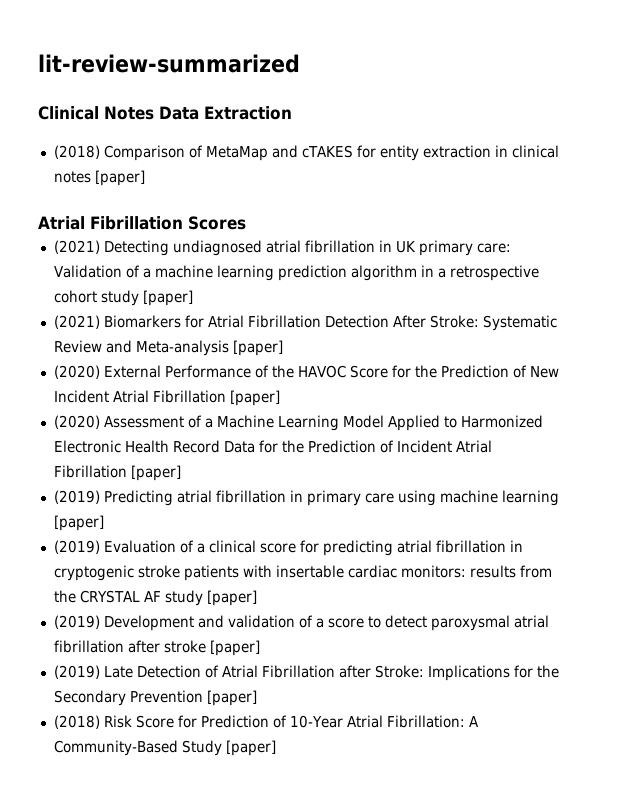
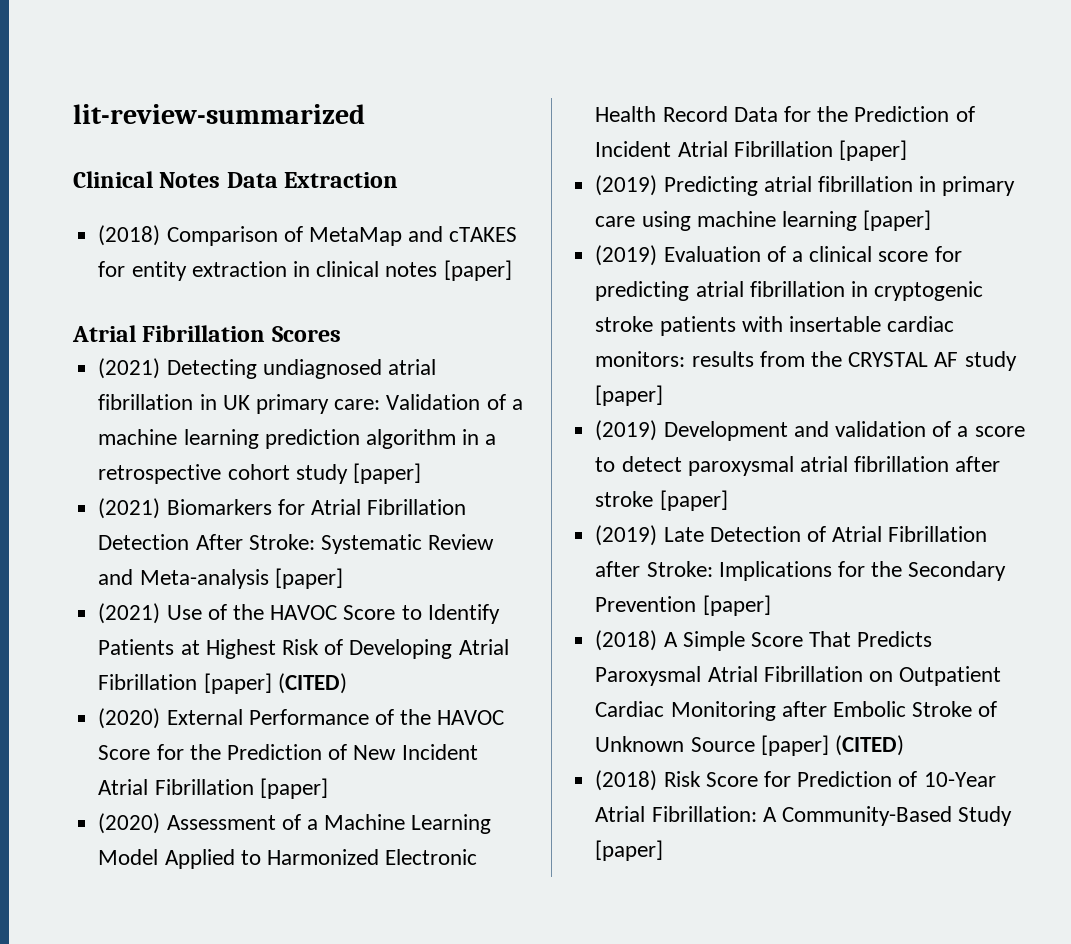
(283, 348) none -> [98,603,500,624] [98,639,509,659] [98,673,347,694] // (2021) Use of the HAVOC Score to Identify Patients at Highest Risk of Developing Atrial Fibrillation [paper] (CITED)
(257, 698) none -> [595,630,933,651] [595,666,1002,686] [595,701,998,721] [595,735,904,756] // (2018) A Simple Score That Predicts Paroxysmal Atrial Fibrillation on Outpatient Cardiac Monitoring after Embolic Stroke of Unknown Source [paper] (CITED)

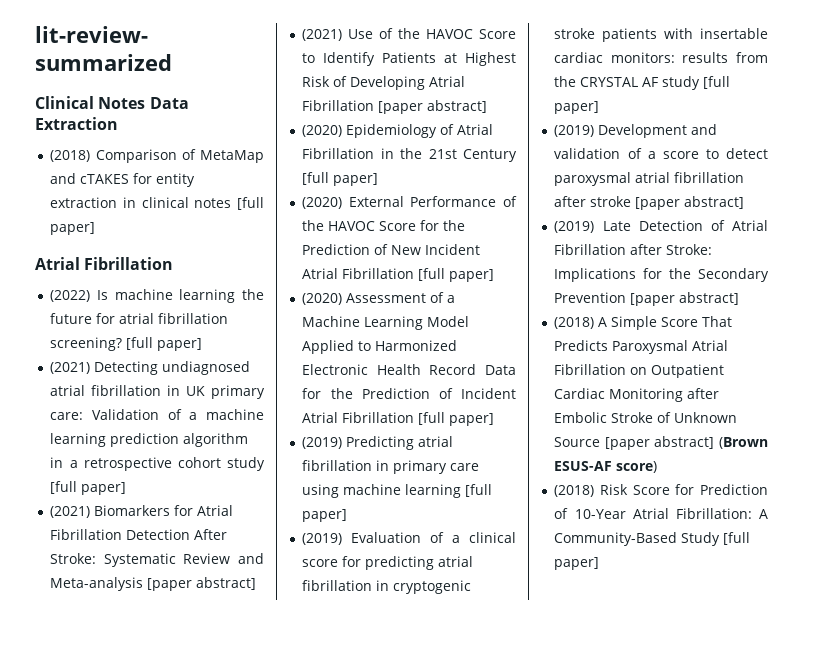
[443,260,512,281] [72,325,341,342] [paper] // Atrial Fibrillation Scores -> [237,197,264,210] [50,222,96,235] [35,257,174,270] [50,289,264,303] [50,313,229,324] [50,337,203,351] [full paper] // Atrial Fibrillation // (2022) Is machine learning the future for atrial fibrillation screening? [full paper]
[352,463,421,484] [paper] -> [50,481,127,495] [full paper]
[274,568,343,589] [paper] -> [147,577,257,591] [paper abstract]
[203,673,347,694] [paper] (CITED) -> [378,100,488,114] [302,124,494,138] [302,148,517,162] [302,172,379,186] [paper abstract] // (2020) Epidemiology of Atrial Fibrillation in the 21st Century [full paper]
[259,778,328,799] [paper] -> [418,268,495,282] [full paper]
[838,140,907,161] [paper] -> [418,412,495,426] [full paper]
[863,210,932,231] [paper] -> [465,484,493,497] [302,509,348,522] [full paper]
[595,385,664,406] [paper] -> [703,76,731,89] [554,101,600,114] [full paper]
[659,490,728,511] [paper] -> [635,196,745,210] [paper abstract]
[702,595,771,616] [paper] -> [630,292,740,306] [paper abstract]
[760,735,904,756] [paper] (CITED) -> [604,436,768,450] [554,461,658,473] [paper abstract] (Brown ESUS-AF score)
[595,840,664,861] [paper] -> [723,532,751,545] [554,557,600,570] [full paper]

